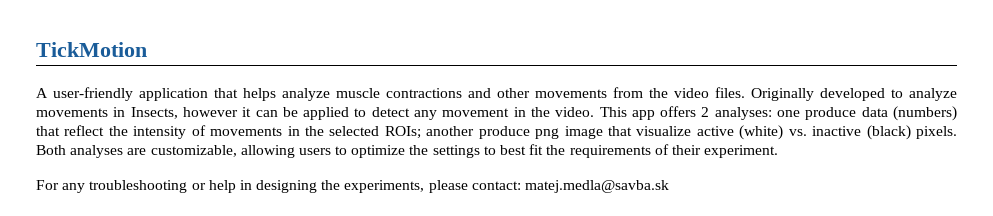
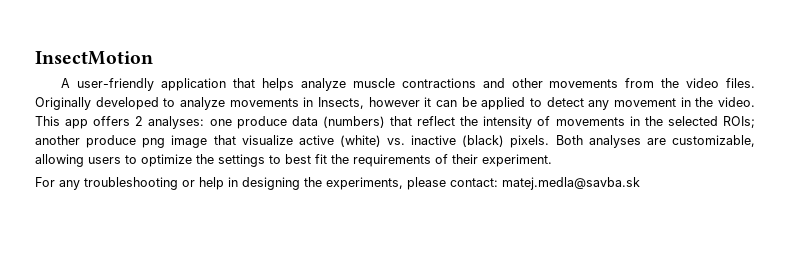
[36,42,147,57] TickMotion -> [35,51,153,65] InsectMotion

